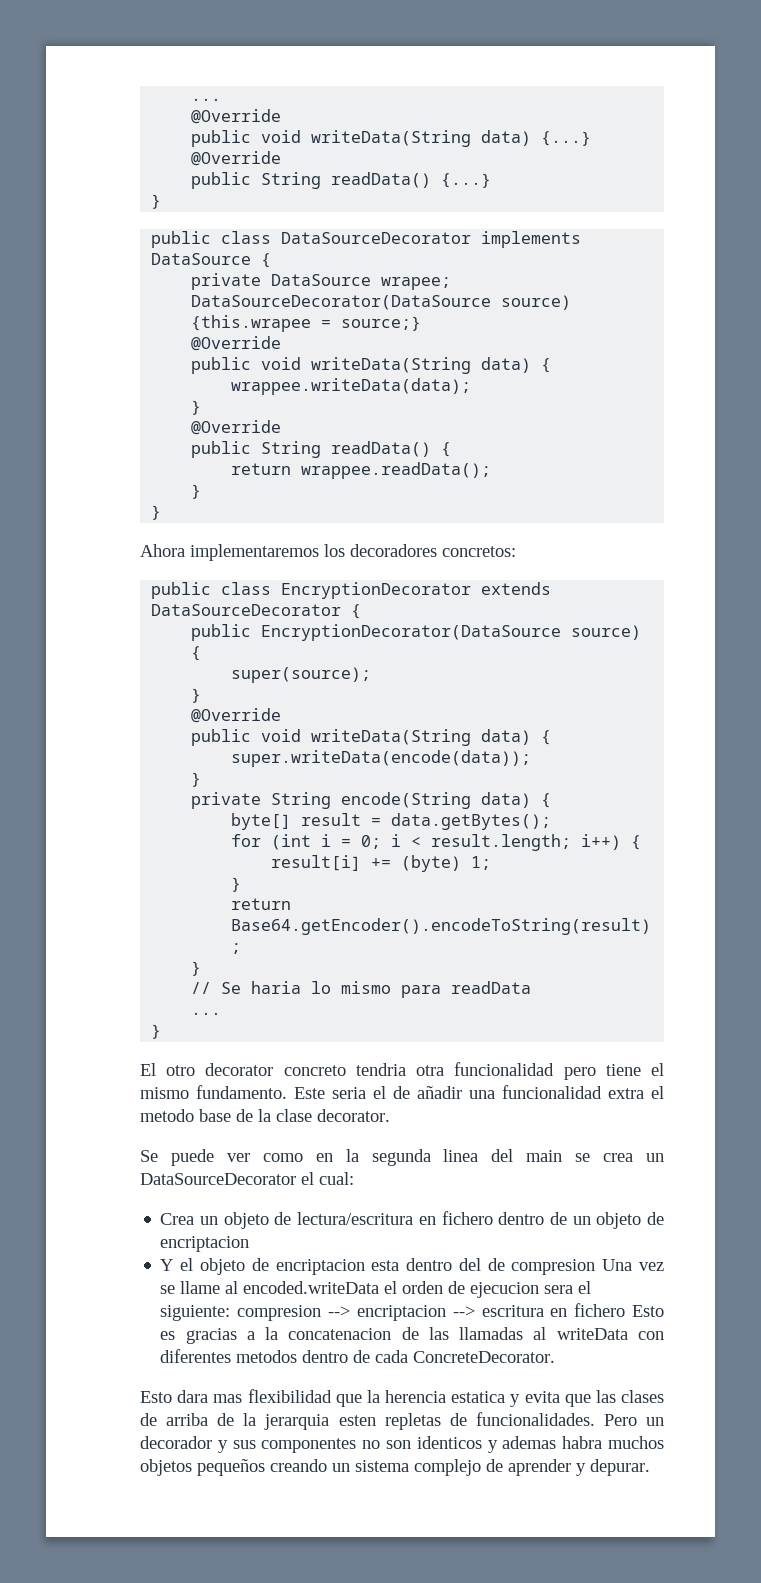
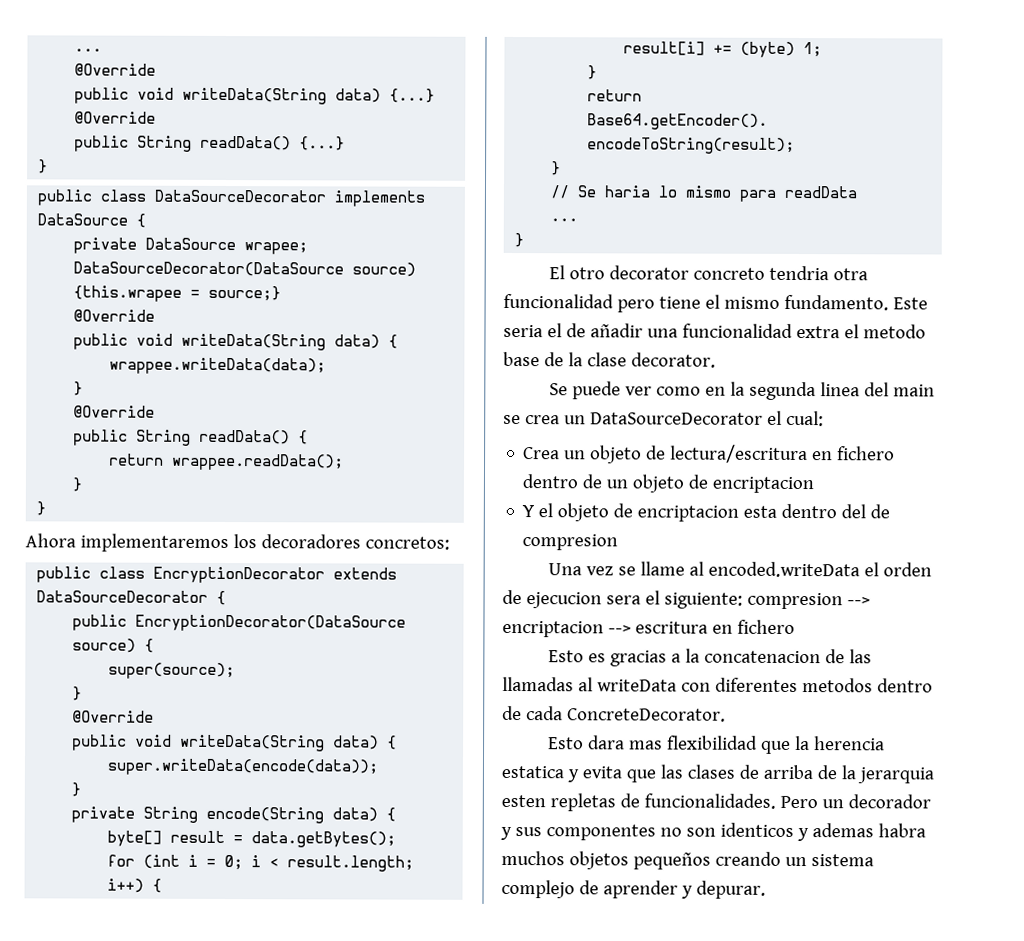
(596, 1267) none -> (619, 542) //
(626, 1310) none -> (795, 626) //

